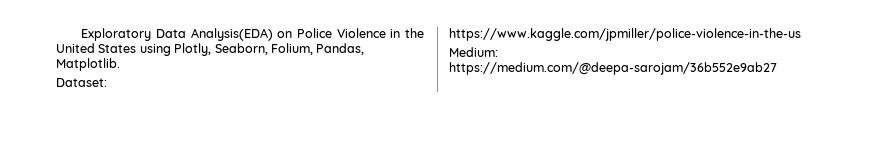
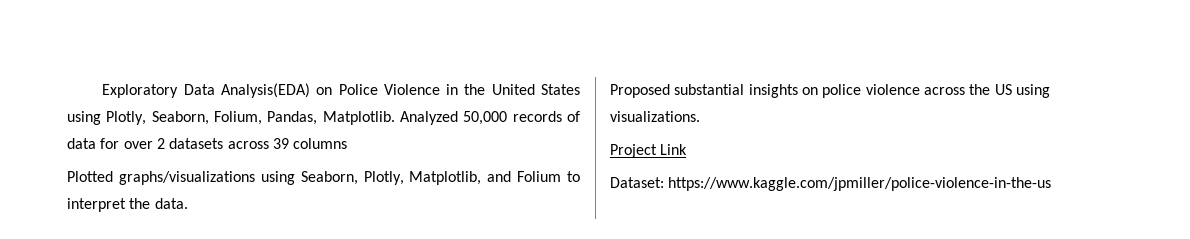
(120, 64) none -> [400,111,580,125] [67,138,348,149] [67,171,580,185] [67,198,188,212] [610,84,1050,98] [610,111,700,122] [610,144,688,158] Analyzed 50,000 records of data for over 2 datasets across 39 columns // Plotted graphs/visualizations using Seaborn, Plotly, Matplotlib, and Folium to interpret the data. // Proposed substantial insights on police violence across the US using visualizations. // Project Link
[449,47,498,57] [449,62,777,75] // Medium: https://medium.com/@deepa-sarojam/36b552e9ab27 -> (1052, 184) none

